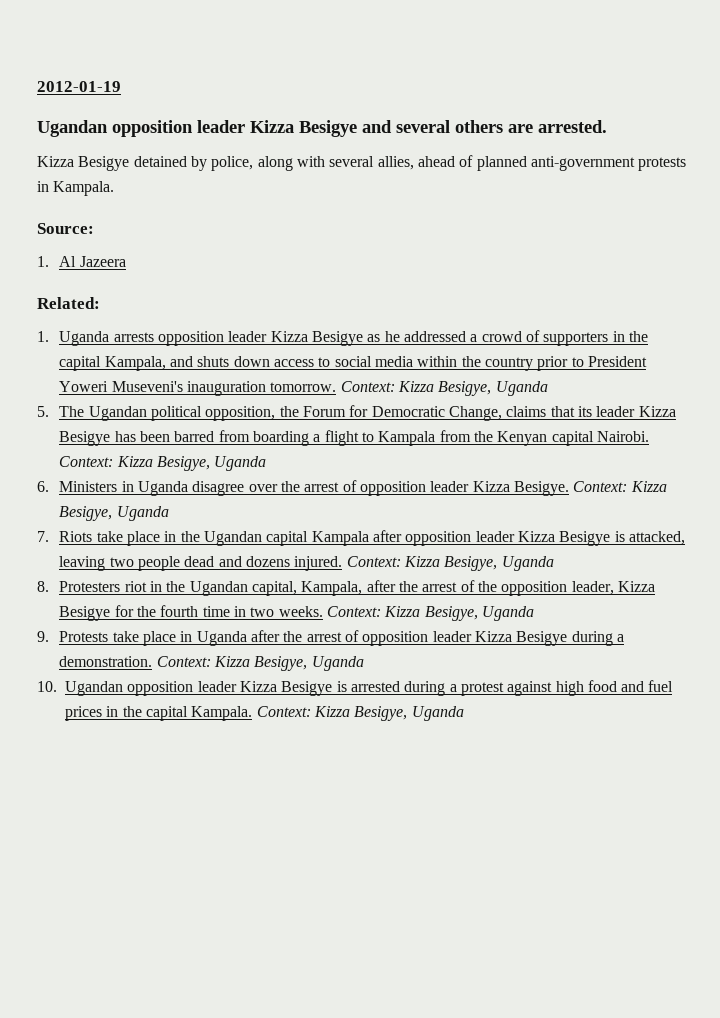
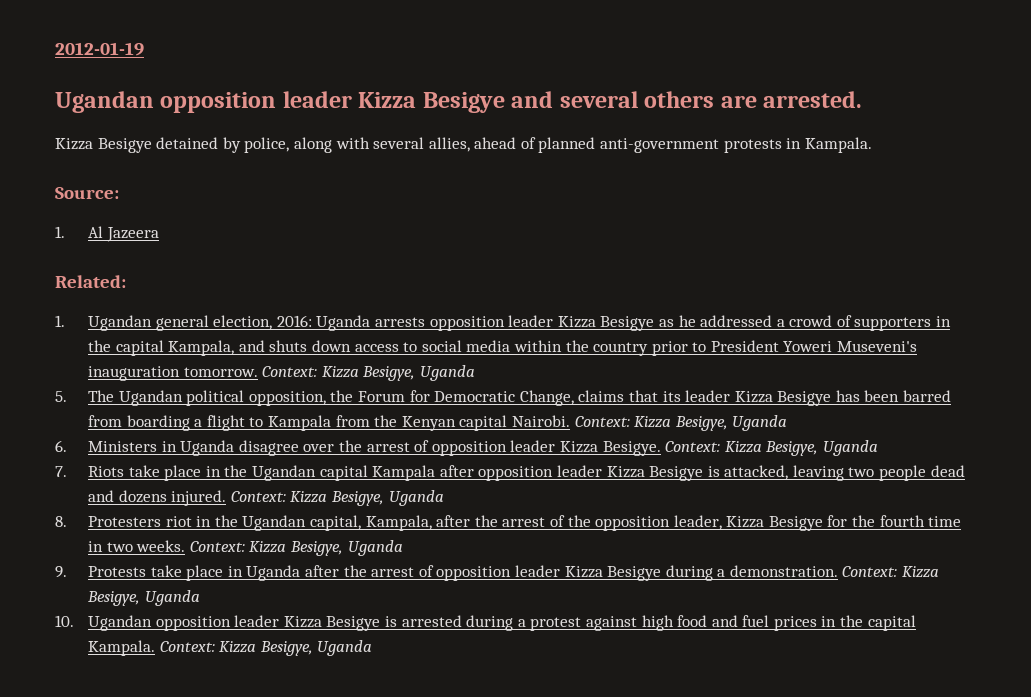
(49, 336) none -> [88,315,312,331] Ugandan general election, 2016:

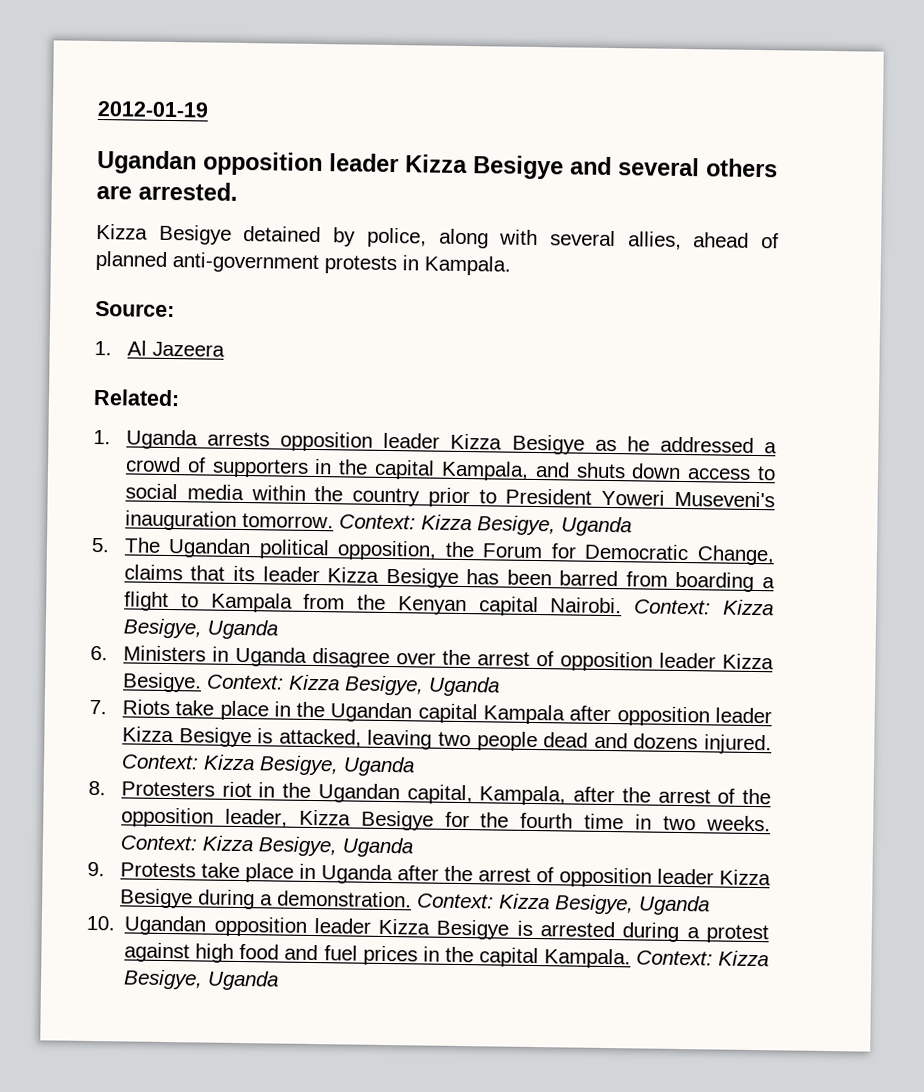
[88,315,312,331] Ugandan general election, 2016: -> (111, 437) none

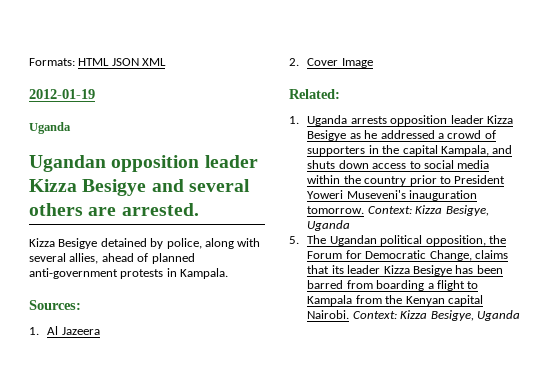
(97, 109) none -> [29,58,167,66] Formats: HTML JSON XML //
(209, 109) none -> [29,122,71,134] // Uganda
[95,300,175,318] Source: -> [29,300,81,310] Sources:
(225, 349) none -> [289,58,373,68] // 2. Cover Image
[90,645,774,672] [121,672,500,697] [89,699,772,727] [121,726,772,755] [120,754,415,777] [88,780,771,806] [120,807,771,832] [119,835,414,858] [87,861,771,888] [119,888,710,916] [86,915,769,944] [124,942,769,969] [123,969,280,991] // 6. Ministers in Uganda disagree over the arrest of opposition leader Kizza Besigye. Context: Kizza Besigye, Uganda // 7. Riots take place in the Ugandan capital Kampala after opposition leader Kizza Besigye is attacked, leaving two people dead and dozens injured. Context: Kizza Besigye, Uganda // 8. Protesters riot in the Ugandan capital, Kampala, after the arrest of the opposition leader, Kizza Besigye for the fourth time in two weeks. Context: Kizza Besigye, Uganda // 9. Protests take place in Uganda after the arrest of opposition leader Kizza Besigye during a demonstration. Context: Kizza Besigye, Uganda // 10. Ugandan opposition leader Kizza Besigye is arrested during a protest against high food and fuel prices in the capital Kampala. Context: Kizza Besigye, Uganda -> (520, 315) none

